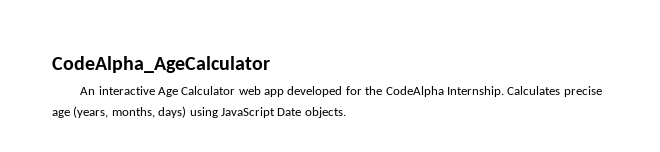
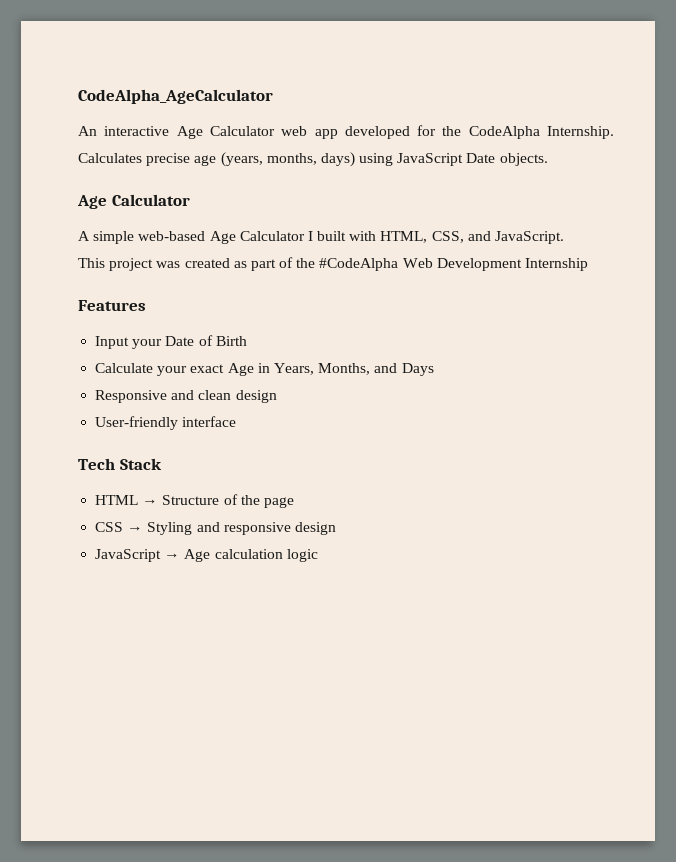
(346, 112) none -> [77,194,190,209] [78,231,565,244] [78,257,589,271] [78,300,146,311] [95,335,247,349] [95,363,434,376] [95,390,277,403] [95,416,237,430] [78,458,162,470] [95,494,294,508] [95,522,336,535] [95,549,318,562] // Age Calculator // A simple web-based Age Calculator I built with HTML, CSS, and JavaScript. // This project was created as part of the #CodeAlpha Web Development Internship // Features // Input your Date of Birth // Calculate your exact Age in Years, Months, and Days // Responsive and clean design // User-friendly interface // Tech Stack // HTML → Structure of the page // CSS → Styling and responsive design // JavaScript → Age calculation logic

